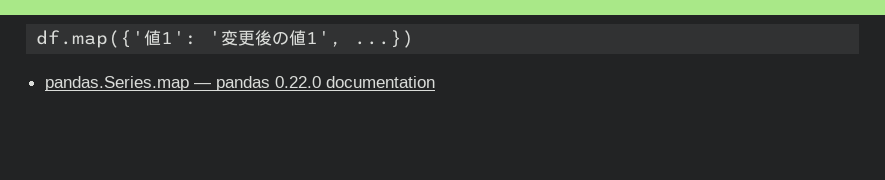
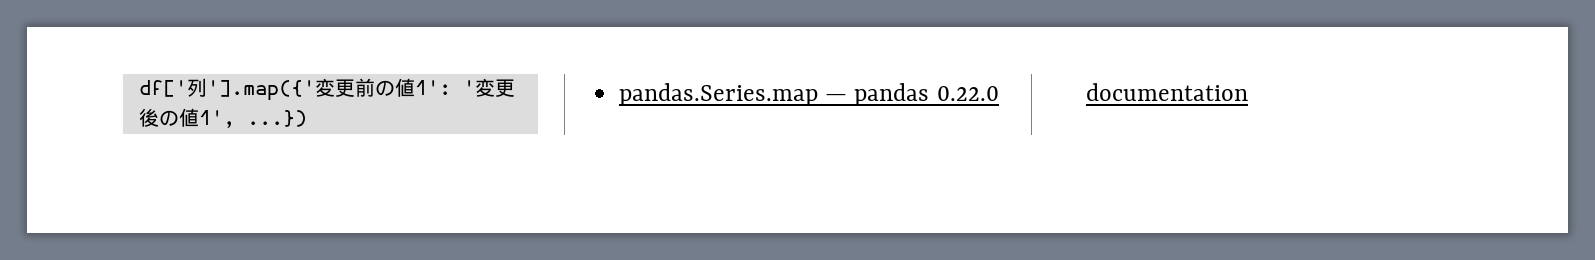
[36,30,145,48] df.map({' -> [138,78,395,101] df['列'].map({'変更前の

